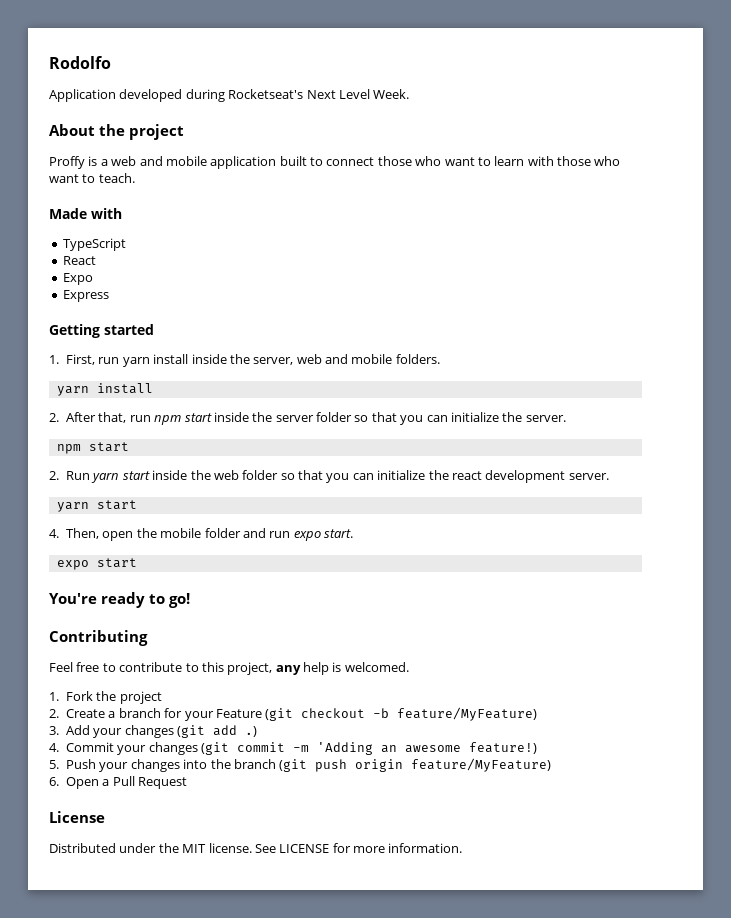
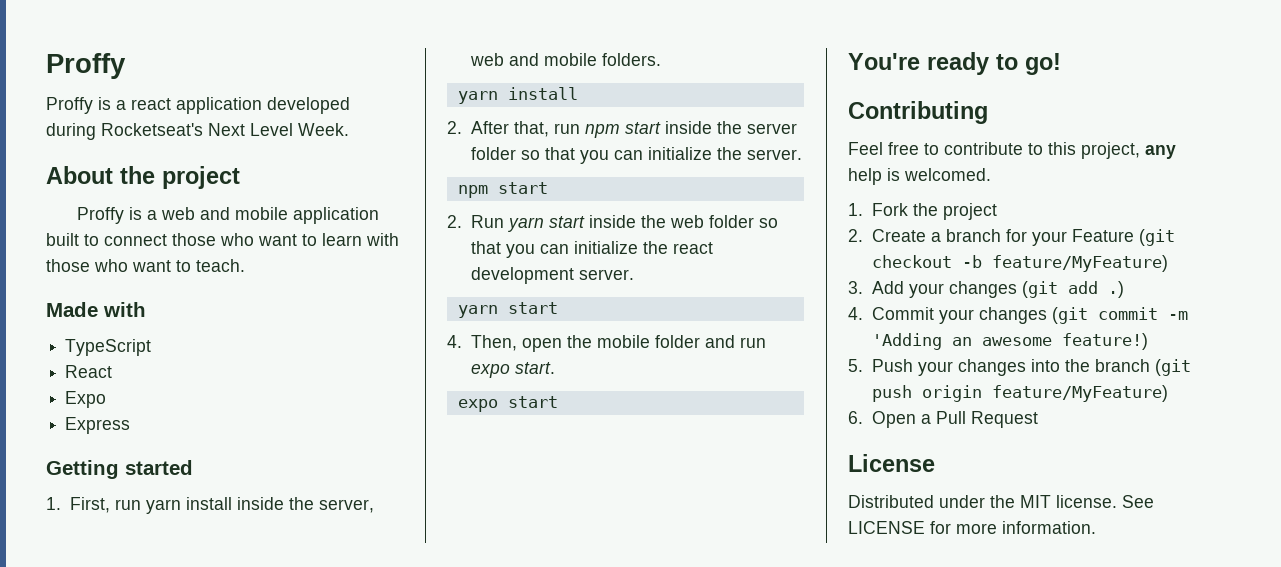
[49,56,111,69] [49,89,116,102] Rodolfo // Application -> [46,53,126,79] [46,97,262,114] Proffy // Proffy is a react application

